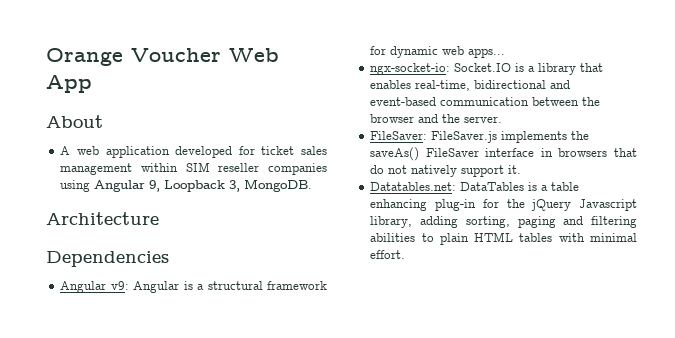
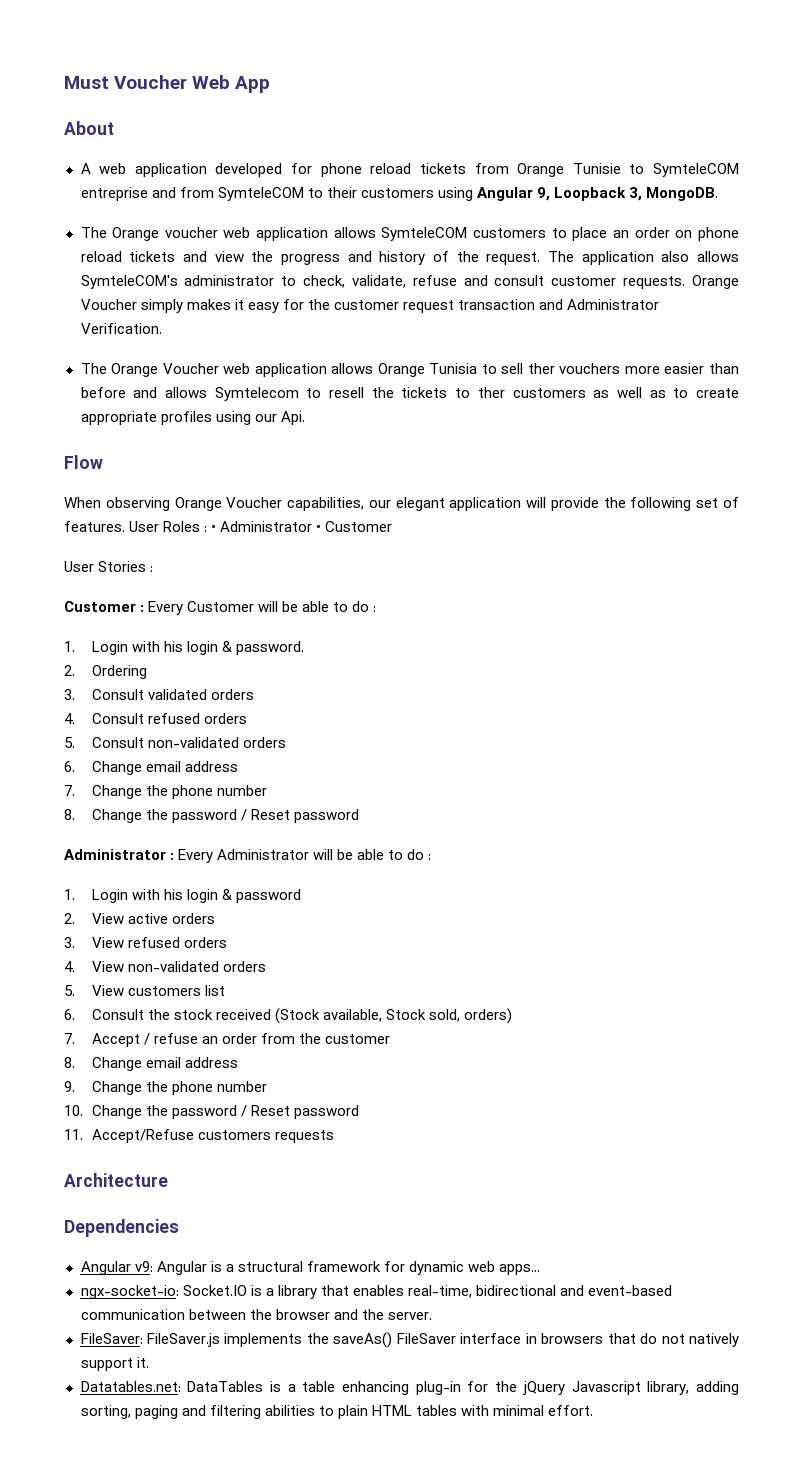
[46,48,123,66] Orange -> [64,76,109,89] Must
[261,146,327,155] [60,162,327,175] ticket sales management within SIM reseller companies -> [320,163,739,177] [80,187,434,201] phone reload tickets from Orange Tunisie to SymteleCOM entreprise and from SymteleCOM to their customers
(313, 185) none -> [80,227,739,241] [80,251,740,265] [80,275,740,289] [80,299,660,313] [80,323,162,334] [80,363,740,377] [80,387,740,401] [80,411,305,425] [64,455,103,469] [64,497,739,511] [64,521,393,532] [64,561,154,572] [64,601,377,615] [64,641,304,655] [64,665,147,679] [64,689,254,700] [64,713,247,724] [64,737,286,748] [64,761,238,775] [64,785,267,799] [64,809,359,823] [64,849,432,863] [64,889,301,903] [64,913,215,924] [64,937,227,948] [64,961,266,972] [64,985,225,996] [64,1008,513,1024] [64,1033,391,1047] [64,1057,238,1071] [64,1081,267,1095] [64,1105,359,1119] [64,1129,334,1143] // The Orange voucher web application allows SymteleCOM customers to place an order on phone reload tickets and view the progress and history of the request. The application also allows SymteleCOM's administrator to check, validate, refuse and consult customer requests. Orange Voucher simply makes it easy for the customer request transaction and Administrator Verification. // The Orange Voucher web application allows Orange Tunisia to sell ther vouchers more easier than before and allows Symtelecom to resell the tickets to ther customers as well as to create appropriate profiles using our Api. // Flow // When observing Orange Voucher capabilities, our elegant application will provide the following set of features. User Roles : • Administrator • Customer // User Stories : // Customer : Every Customer will be able to do : // 1. Login with his login & password. // 2. Ordering // 3. Consult validated orders // 4. Consult refused orders // 5. Consult non-validated orders // 6. Change email address // 7. Change the phone number // 8. Change the password / Reset password // Administrator : Every Administrator will be able to do : // 1. Login with his login & password // 2. View active orders // 3. View refused orders // 4. View non-validated orders // 5. View customers list // 6. Consult the stock received (Stock available, Stock sold, orders) // 7. Accept / refuse an order from the customer // 8. Change email address // 9. Change the phone number // 10. Change the password / Reset password // 11. Accept/Refuse customers requests

